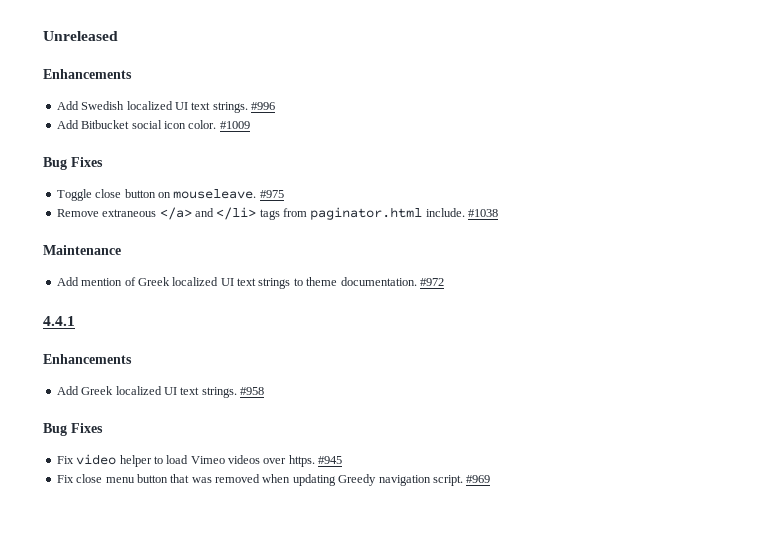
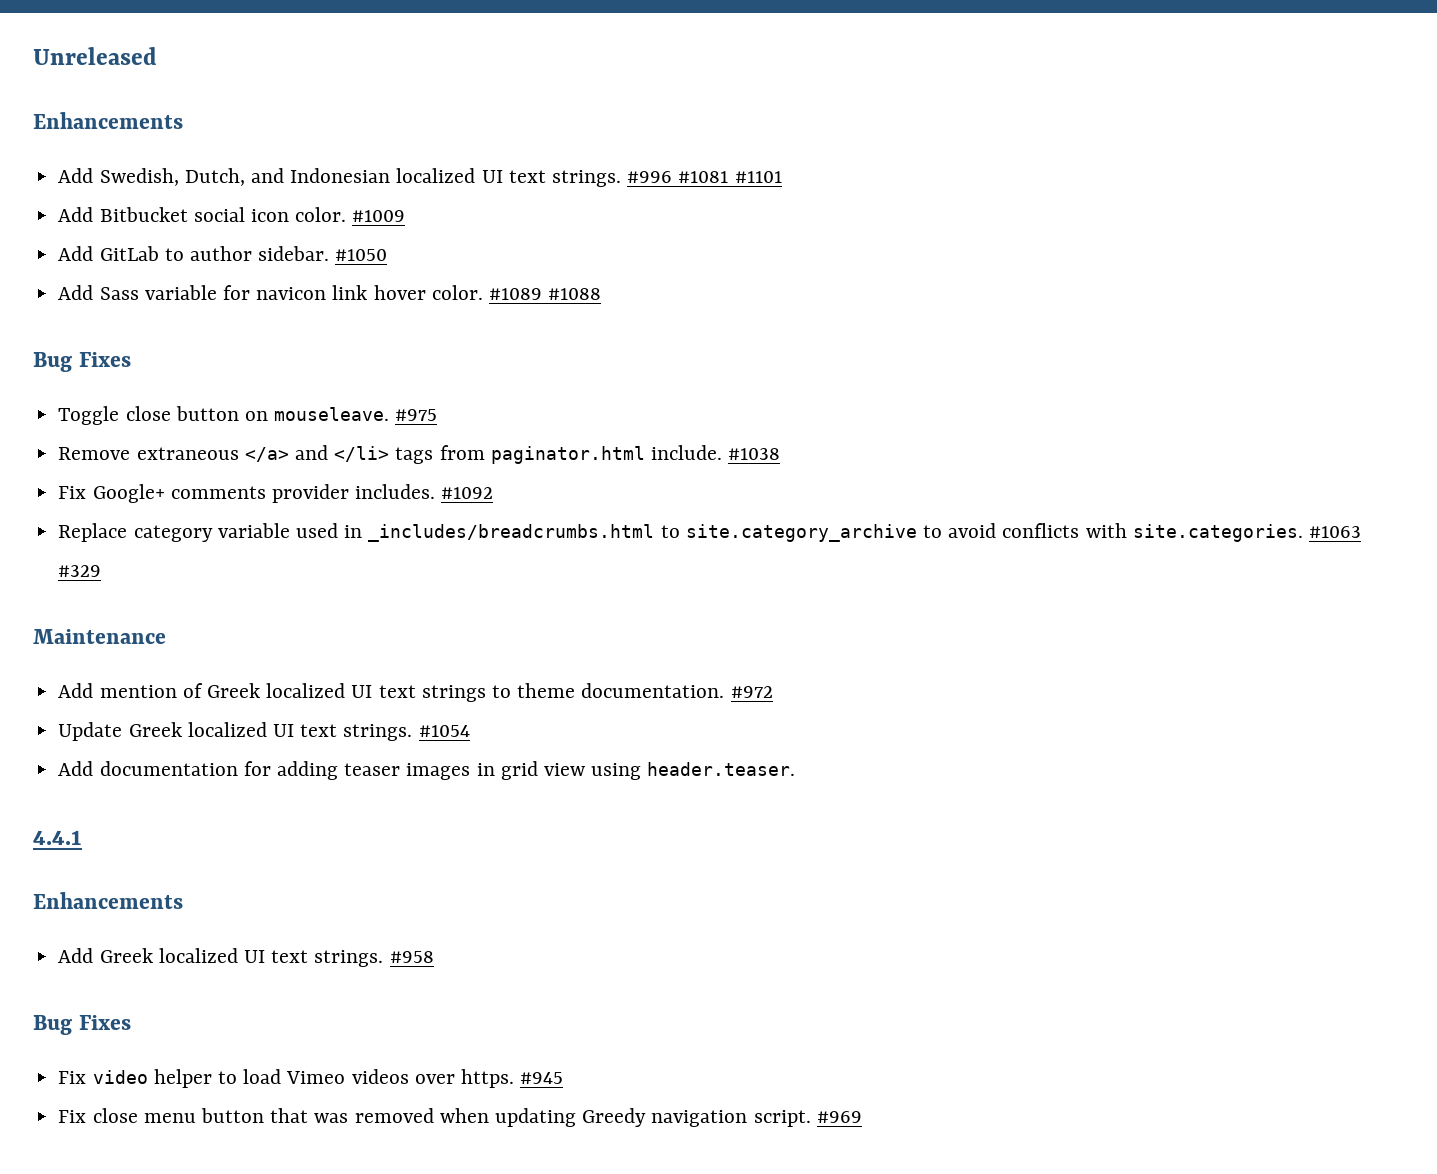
[81,101,125,110] Swedish -> [99,168,391,186] Swedish, Dutch, and Indonesian
(275, 106) none -> [678,171,782,183] #1081 #1101
(250, 125) none -> [58,246,388,261] [58,285,602,300] // Add GitLab to author sidebar. #1050 // Add Sass variable for navicon link hover color. #1089 #1088
(499, 213) none -> [58,484,494,503] [58,523,1362,542] [58,565,102,577] // Fix Google+ comments provider includes. #1092 // Replace category variable used in _includes/breadcrumbs.html to site.category_archive to avoid conflicts with site.categories. #1063 #329
(444, 282) none -> [58,722,470,741] [58,761,796,780] // Update Greek localized UI text strings. #1054 // Add documentation for adding teaser images in grid view using header.teaser.

